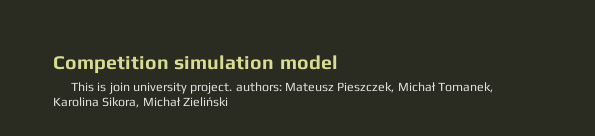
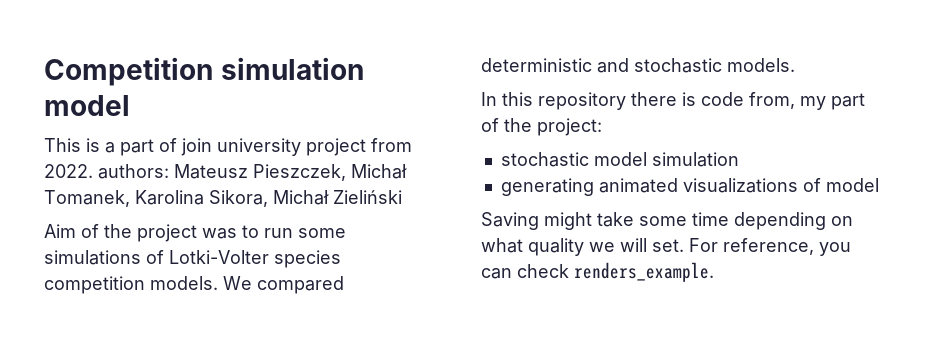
[108,82,233,94] join university project. -> [105,138,412,156] [44,164,93,178] a part of join university project from 2022.
(229, 102) none -> [44,224,346,242] [44,250,341,268] [44,276,344,294] [481,58,795,73] [481,92,865,110] [481,118,602,136] [500,152,739,167] [500,178,879,196] [481,212,853,230] [481,238,851,256] [481,262,714,282] // Aim of the project was to run some simulations of Lotki-Volter species competition models. We compared deterministic and stochastic models. // In this repository there is code from, my part of the project: // stochastic model simulation // generating animated visualizations of model // Saving might take some time depending on what quality we will set. For reference, you can check renders_example.

